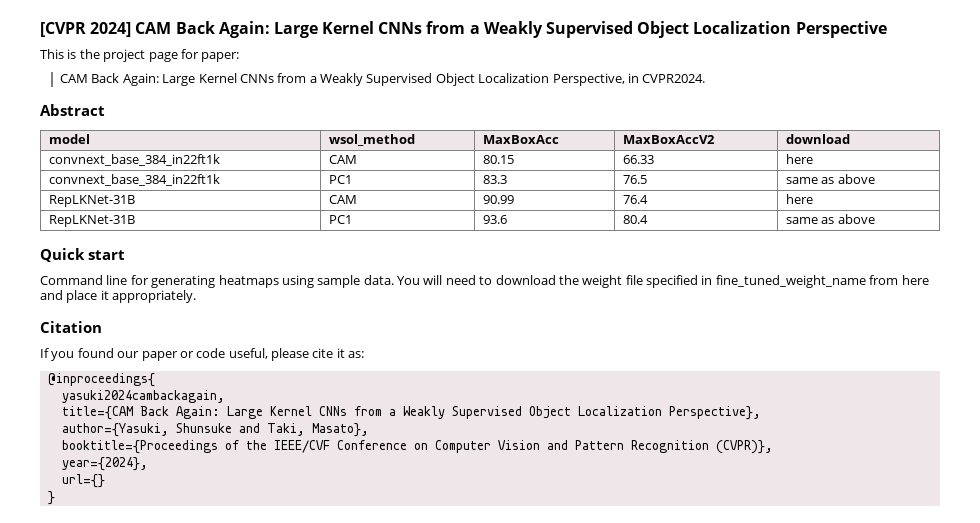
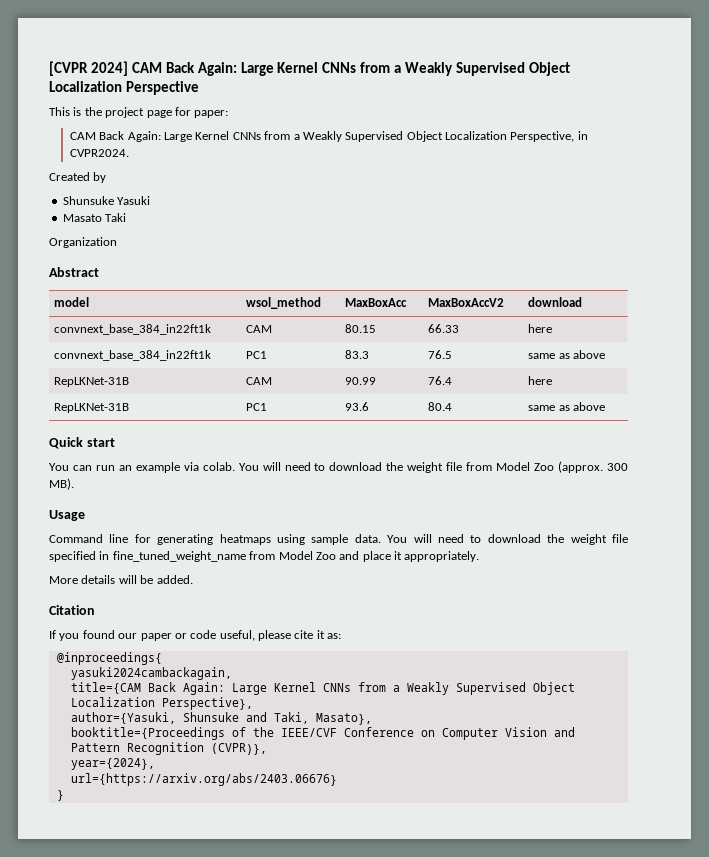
(706, 78) none -> [49,172,107,183] [62,196,151,205] [62,213,127,222] [49,237,117,248] // Created by // Shunsuke Yasuki // Masato Taki // Organization
(125, 255) none -> [49,461,629,473] [49,478,74,490] [49,510,85,521] // You can run an example via colab. You will need to download the weight file from Model Zoo (approx. 300 MB). // Usage
[901,275,929,285] here -> [278,551,336,560] Model Zoo
(197, 296) none -> [49,575,193,584] // More details will be added.
[61,474,105,488] url={} -> [70,773,337,786] url={https://arxiv.org/abs/2403.06676}

